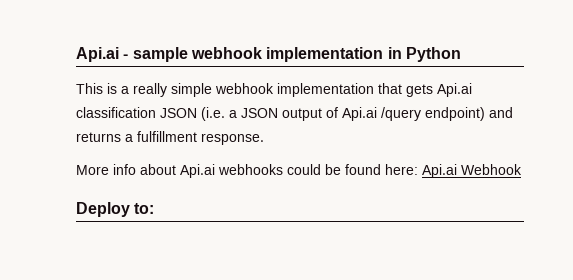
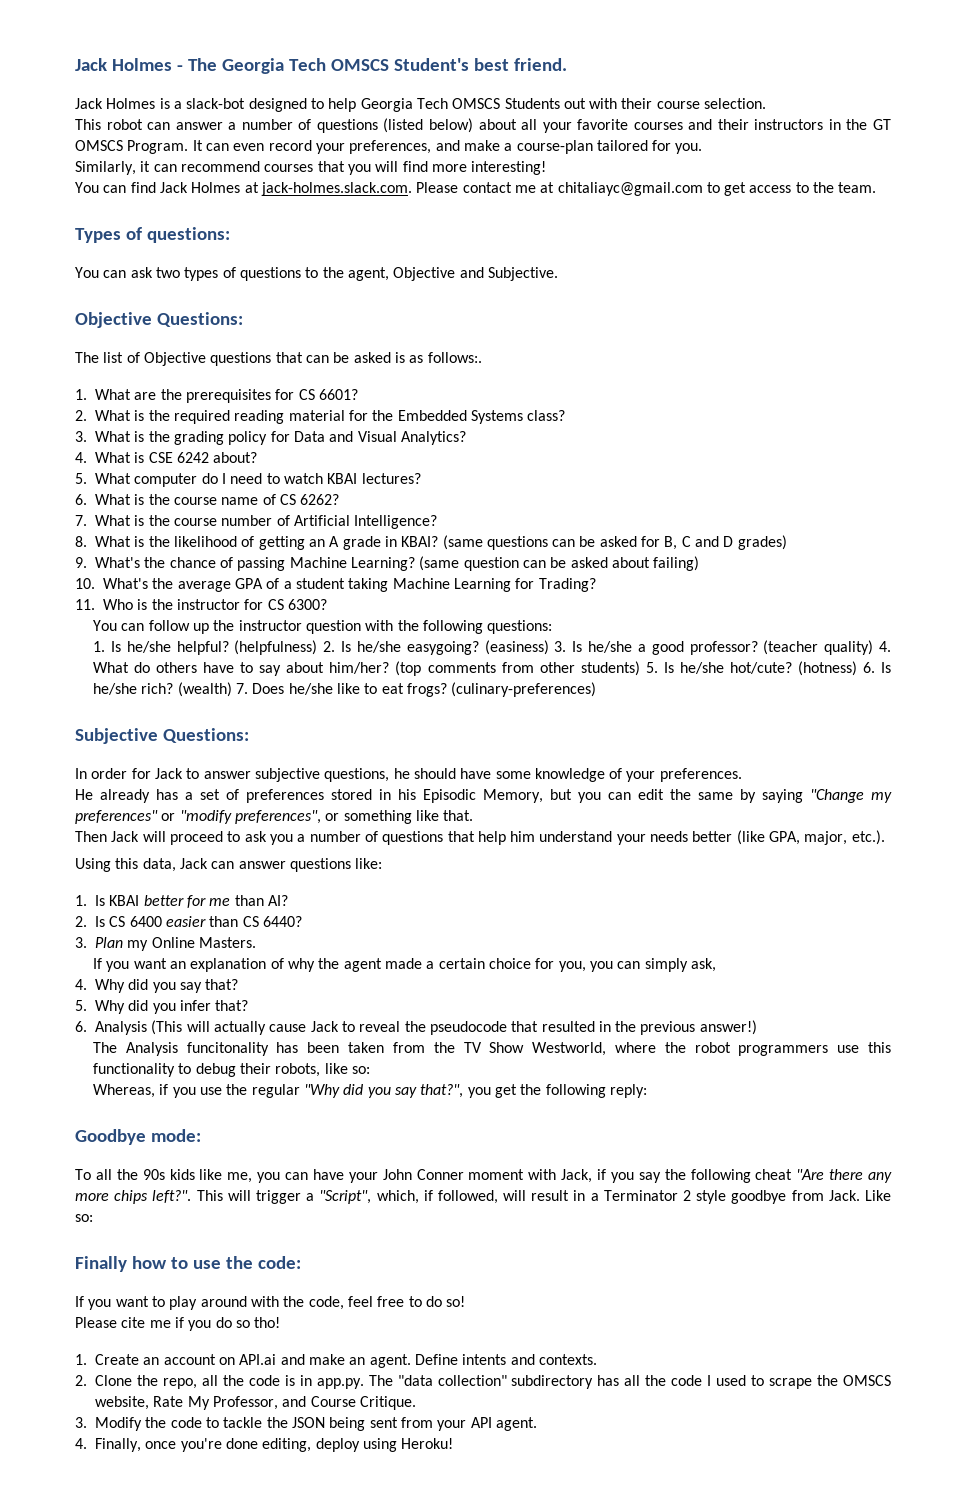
[76,47,461,62] [76,83,472,97] [76,107,513,121] [76,131,264,145] [76,164,522,178] [76,202,155,217] Api.ai - sample webhook implementation in Python // This is a really simple webhook implementation that gets Api.ai classification JSON (i.e. a JSON output of Api.ai /query endpoint) and returns a fulfillment response. // More info about Api.ai webhooks could be found here: Api.ai Webhook // Deploy to: -> [75,58,567,74] [75,98,767,112] [75,118,891,133] [75,140,703,154] [75,161,547,175] [75,182,877,196] [75,227,230,243] [75,267,558,281] [75,312,243,328] [75,352,482,366] [75,389,358,403] [75,410,566,424] [75,431,466,445] [75,452,258,463] [75,473,421,487] [75,494,340,505] [75,515,438,529] [75,535,787,550] [75,556,700,571] [75,578,596,592] [75,599,327,610] [93,620,553,634] [93,640,892,655] [93,661,892,676] [93,682,597,697] [75,728,249,744] [75,768,742,782] [75,789,892,803] [75,810,474,824] [75,830,885,845] [75,858,383,872] [75,895,288,908] [75,916,302,927] [75,937,256,951] [93,958,716,972] [75,979,239,993] [75,1000,249,1014] [75,1020,757,1035] [93,1042,891,1056] [93,1063,370,1077] [93,1084,647,1098] [75,1129,201,1145] [75,1169,892,1183] [75,1190,891,1204] [75,1214,93,1222] [75,1256,301,1272] [75,1296,466,1310] [75,1317,281,1331] [75,1354,597,1368] [75,1375,892,1389] [95,1396,416,1410] [75,1417,537,1431] [75,1438,454,1452] Jack Holmes - The Georgia Tech OMSCS Student's best friend. // Jack Holmes is a slack-bot designed to help Georgia Tech OMSCS Students out with their course selection. // This robot can answer a number of questions (listed below) about all your favorite courses and their instructors in the GT OMSCS Program. It can even record your preferences, and make a course-plan tailored for you. // Similarly, it can recommend courses that you will find more interesting! // You can find Jack Holmes at jack-holmes.slack.com. Please contact me at chitaliayc@gmail.com to get access to the team. // Types of questions: // You can ask two types of questions to the agent, Objective and Subjective. // Objective Questions: // The list of Objective questions that can be asked is as follows:. // 1. What are the prerequisites for CS 6601? // 2. What is the required reading material for the Embedded Systems class? // 3. What is the grading policy for Data and Visual Analytics? // 4. What is CSE 6242 about? // 5. What computer do I need to watch KBAI lectures? // 6. What is the course name of CS 6262? // 7. What is the course number of Artificial Intelligence? // 8. What is the likelihood of getting an A grade in KBAI? (same questions can be asked for B, C and D grades) // 9. What's the chance of passing Machine Learning? (same question can be asked about failing) // 10. What's the average GPA of a student taking Machine Learning for Trading? // 11. Who is the instructor for CS 6300? // You can follow up the instructor question with the following questions: // 1. Is he/she helpful? (helpfulness) 2. Is he/she easygoing? (easiness) 3. Is he/she a good professor? (teacher quality) 4. What do others have to say about him/her? (top comments from other students) 5. Is he/she hot/cute? (hotness) 6. Is he/she rich? (wealth) 7. Does he/she like to eat frogs? (culinary-preferences) // Subjective Questions: // In order for Jack to answer subjective questions, he should have some knowledge of your preferences. // He already has a set of preferences stored in his Episodic Memory, but you can edit the same by saying "Change my preferences" or "modify preferences", or something like that. // Then Jack will proceed to ask you a number of questions that help him understand your needs better (like GPA, major, etc.). // Using this data, Jack can answer questions like: // 1. Is KBAI better for me than AI? // 2. Is CS 6400 easier than CS 6440? // 3. Plan my Online Masters. // If you want an explanation of why the agent made a certain choice for you, you can simply ask, // 4. Why did you say that? // 5. Why did you infer that? // 6. Analysis (This will actually cause Jack to reveal the pseudocode that resulted in the previous answer!) // The Analysis funcitonality has been taken from the TV Show Westworld, where the robot programmers use this functionality to debug their robots, like so: // Whereas, if you use the regular "Why did you say that?", you get the following reply: // Goodbye mode: // To all the 90s kids like me, you can have your John Conner moment with Jack, if you say the following cheat "Are there any more chips left?". This will trigger a "Script", which, if followed, will result in a Terminator 2 style goodbye from Jack. Like so: // Finally how to use the code: // If you want to play around with the code, feel free to do so! // Please cite me if you do so tho! // 1. Create an account on API.ai and make an agent. Define intents and contexts. // 2. Clone the repo, all the code is in app.py. The "data collection" subdirectory has all the code I used to scrape the OMSCS website, Rate My Professor, and Course Critique. // 3. Modify the code to tackle the JSON being sent from your API agent. // 4. Finally, once you're done editing, deploy using Heroku!

